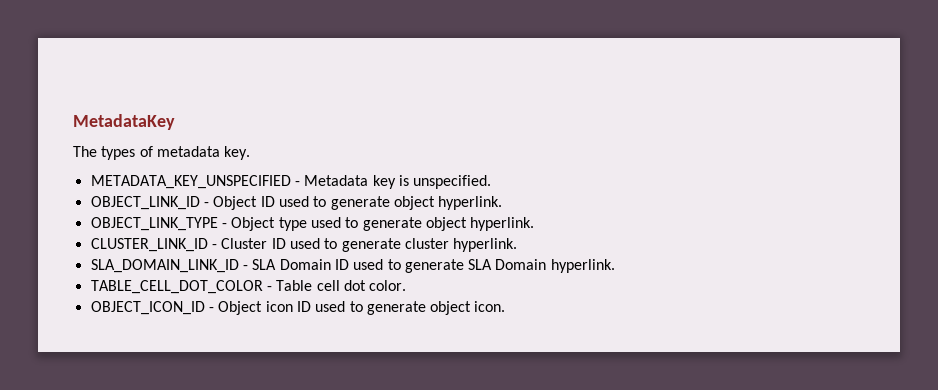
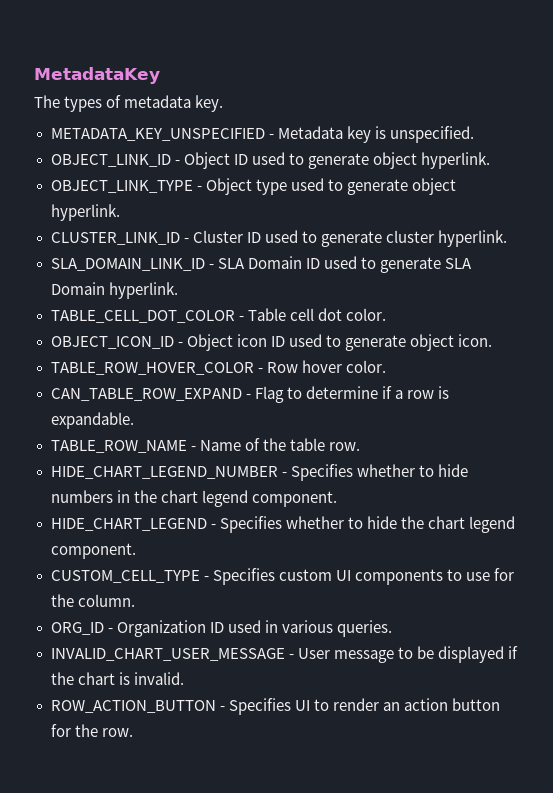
(506, 306) none -> [50,360,386,375] [50,386,449,403] [50,412,134,429] [50,438,360,453] [50,464,468,481] [50,490,337,507] [50,516,515,533] [50,543,136,559] [50,568,514,585] [50,594,135,607] [50,620,392,637] [50,646,518,663] [50,672,184,685] [50,698,500,715] [50,724,133,737] // TABLE_ROW_HOVER_COLOR - Row hover color. // CAN_TABLE_ROW_EXPAND - Flag to determine if a row is expandable. // TABLE_ROW_NAME - Name of the table row. // HIDE_CHART_LEGEND_NUMBER - Specifies whether to hide numbers in the chart legend component. // HIDE_CHART_LEGEND - Specifies whether to hide the chart legend component. // CUSTOM_CELL_TYPE - Specifies custom UI components to use for the column. // ORG_ID - Organization ID used in various queries. // INVALID_CHART_USER_MESSAGE - User message to be displayed if the chart is invalid. // ROW_ACTION_BUTTON - Specifies UI to render an action button for the row.

